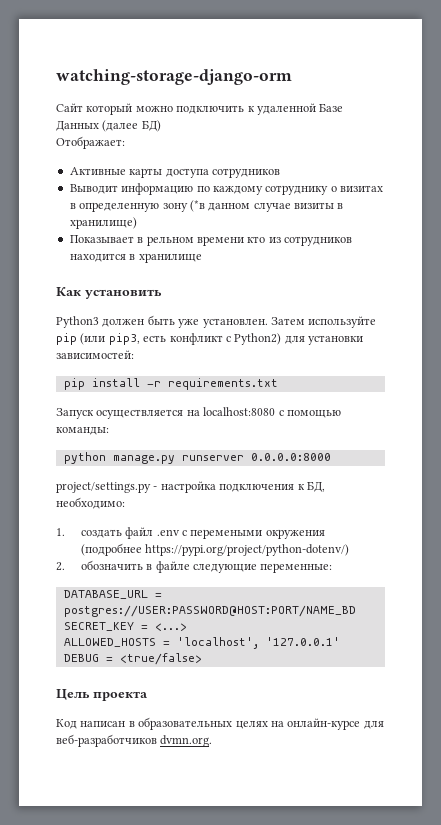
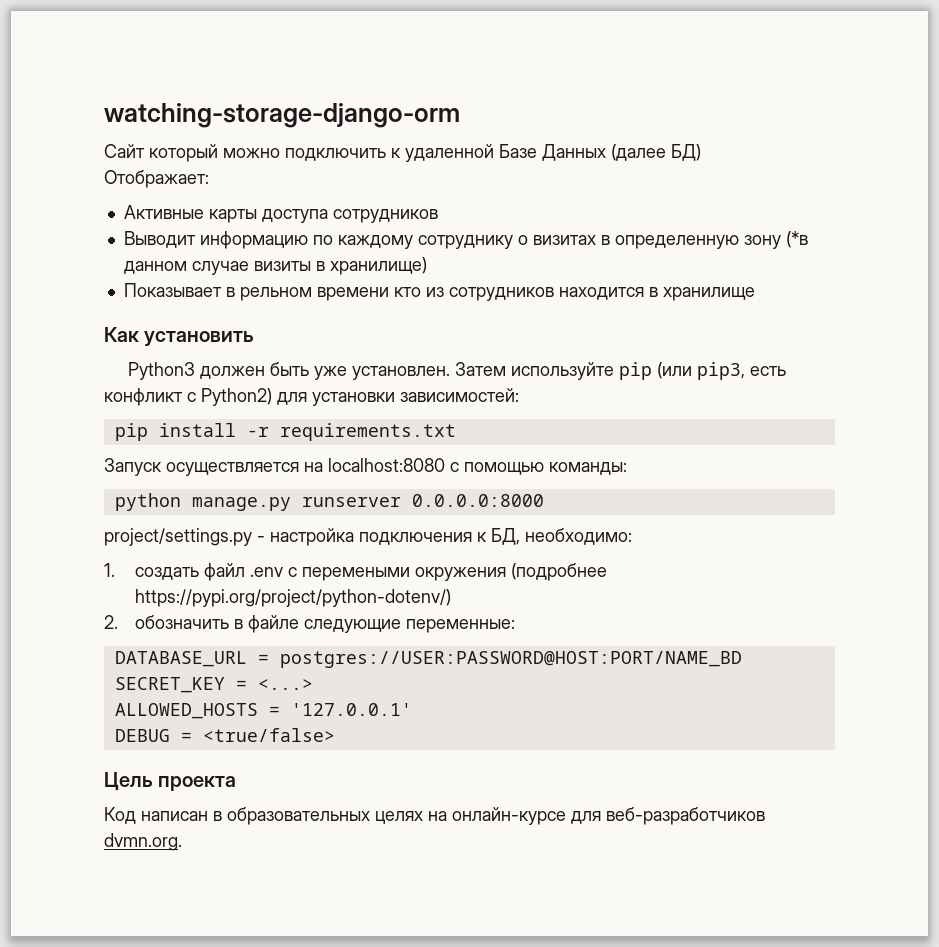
[176,637,259,649] 'localhost', -> (280, 711) none

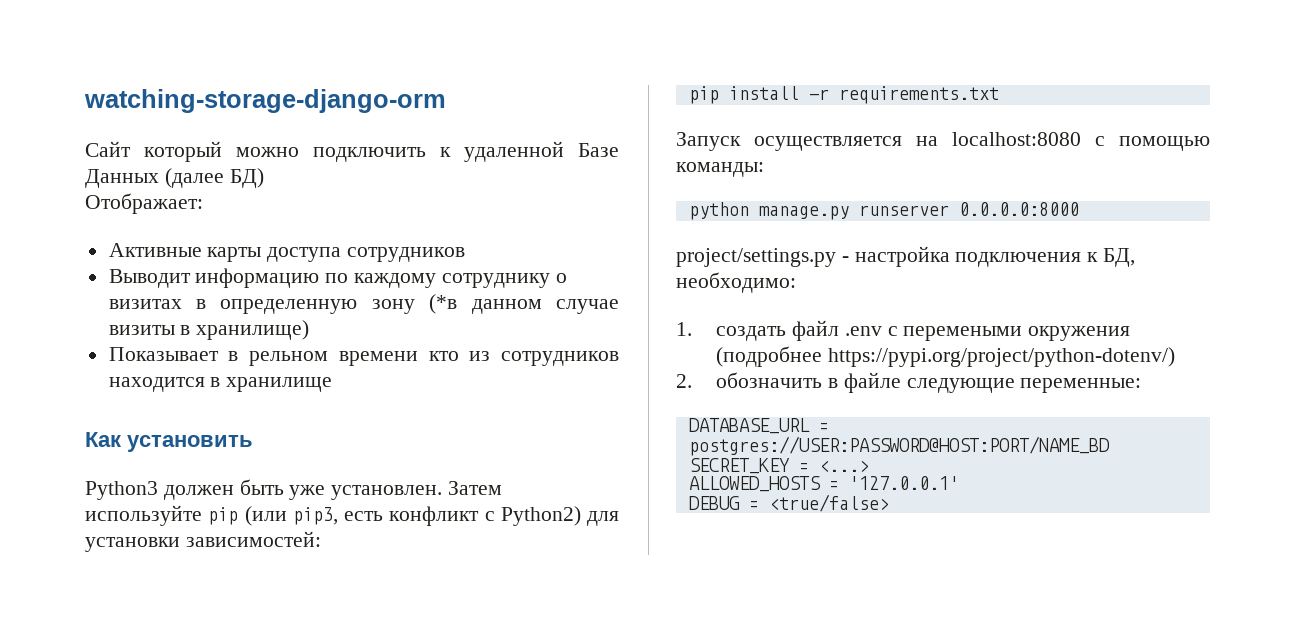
[104,772,237,791] [104,807,765,825] [104,833,182,851] // Цель проекта // Код написан в образовательных целях на онлайн-курсе для веб-разработчиков dvmn.org. -> (889, 503) none

